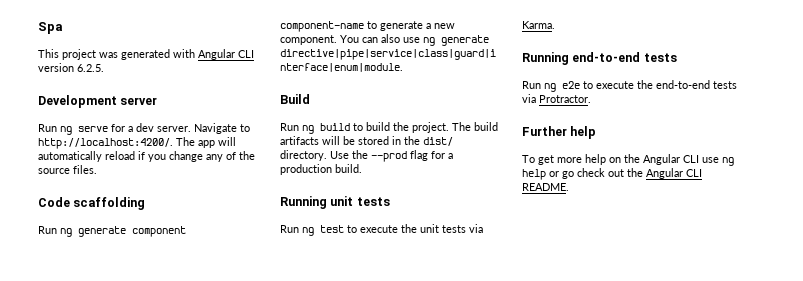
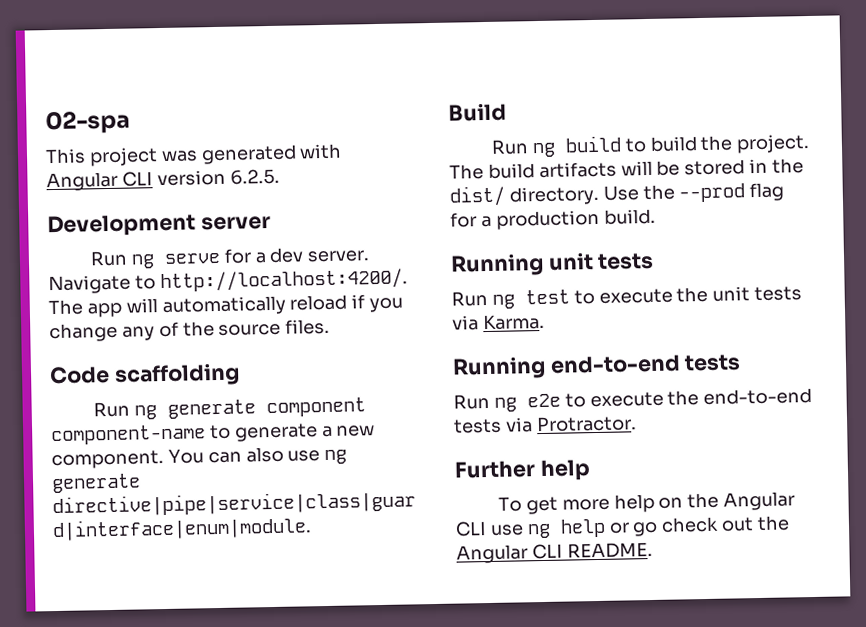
[38,22,63,34] Spa -> [45,110,130,135] 02-spa

